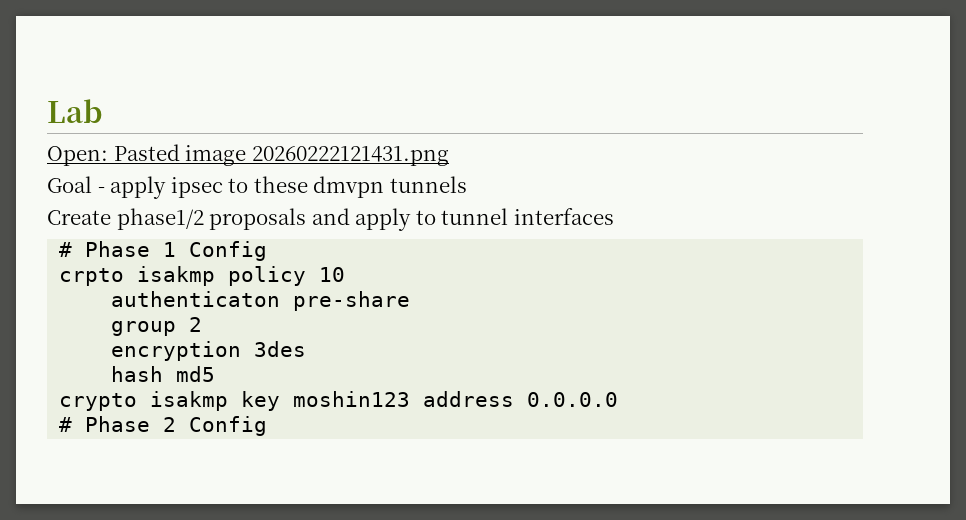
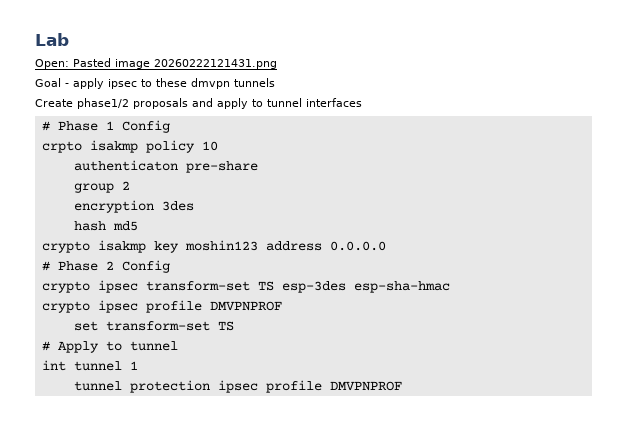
(268, 426) none -> [41,280,450,293] [41,300,282,313] [73,321,234,331] [41,341,178,353] [41,360,138,371] [73,380,402,393] // crypto ipsec transform-set TS esp-3des esp-sha-hmac // crypto ipsec profile DMVPNPROF // set transform-set TS // # Apply to tunnel // int tunnel 1 // tunnel protection ipsec profile DMVPNPROF

